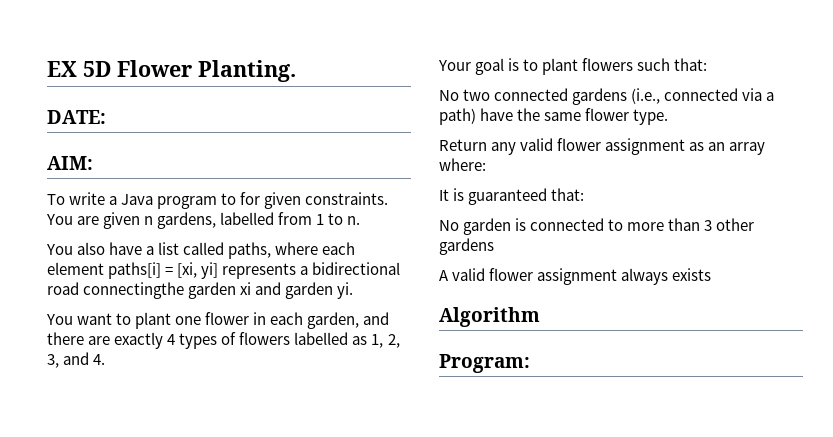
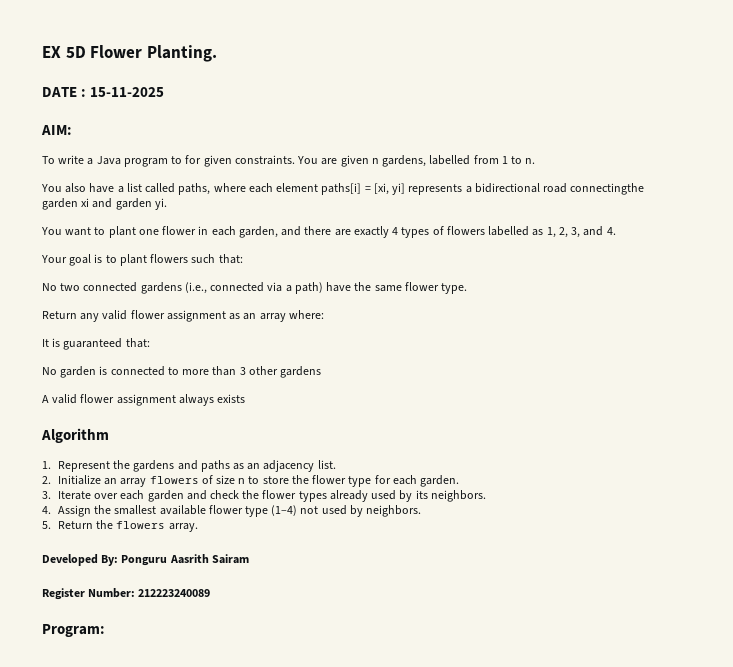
[47,110,106,124] DATE: -> [42,87,165,97] DATE : 15-11-2025
(540, 317) none -> [42,460,336,472] [42,475,460,487] [42,490,486,502] [42,505,422,517] [42,520,198,532] [42,554,249,566] [42,588,211,600] // 1. Represent the gardens and paths as an adjacency list. // 2. Initialize an array flowers of size n to store the flower type for each garden. // 3. Iterate over each garden and check the flower types already used by its neighbors. // 4. Assign the smallest available flower type (1–4) not used by neighbors. // 5. Return the flowers array. // Developed By: Ponguru Aasrith Sairam // Register Number: 212223240089

